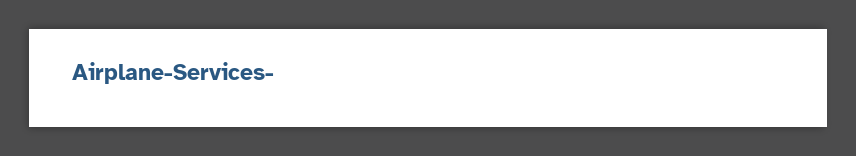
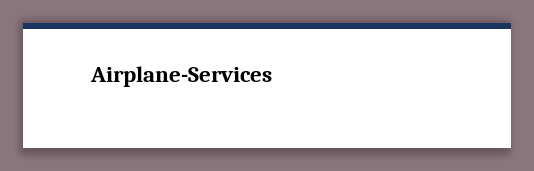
[72,62,274,84] Airplane-Services- -> [90,66,272,87] Airplane-Services

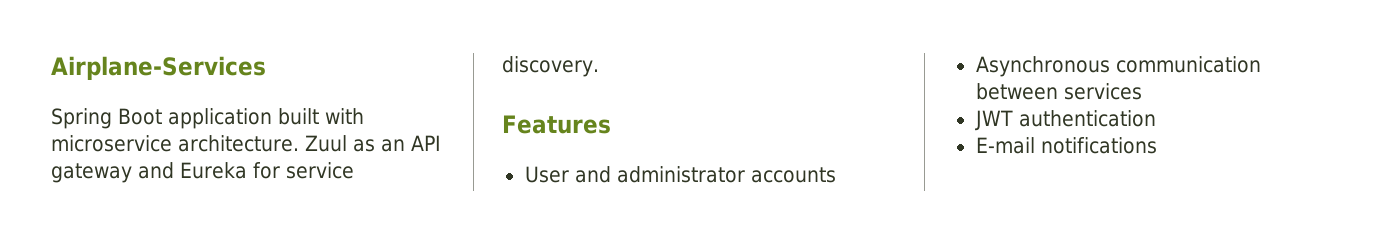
(272, 76) none -> [51,108,364,129] [51,135,441,152] [51,162,354,183] [502,56,599,77] [502,115,611,134] [524,166,836,183] [975,56,1261,77] [975,83,1142,100] [974,110,1156,131] [975,137,1157,154] // Spring Boot application built with microservice architecture. Zuul as an API gateway and Eureka for service discovery. // Features // User and administrator accounts // Asynchronous communication between services // JWT authentication // E-mail notifications

